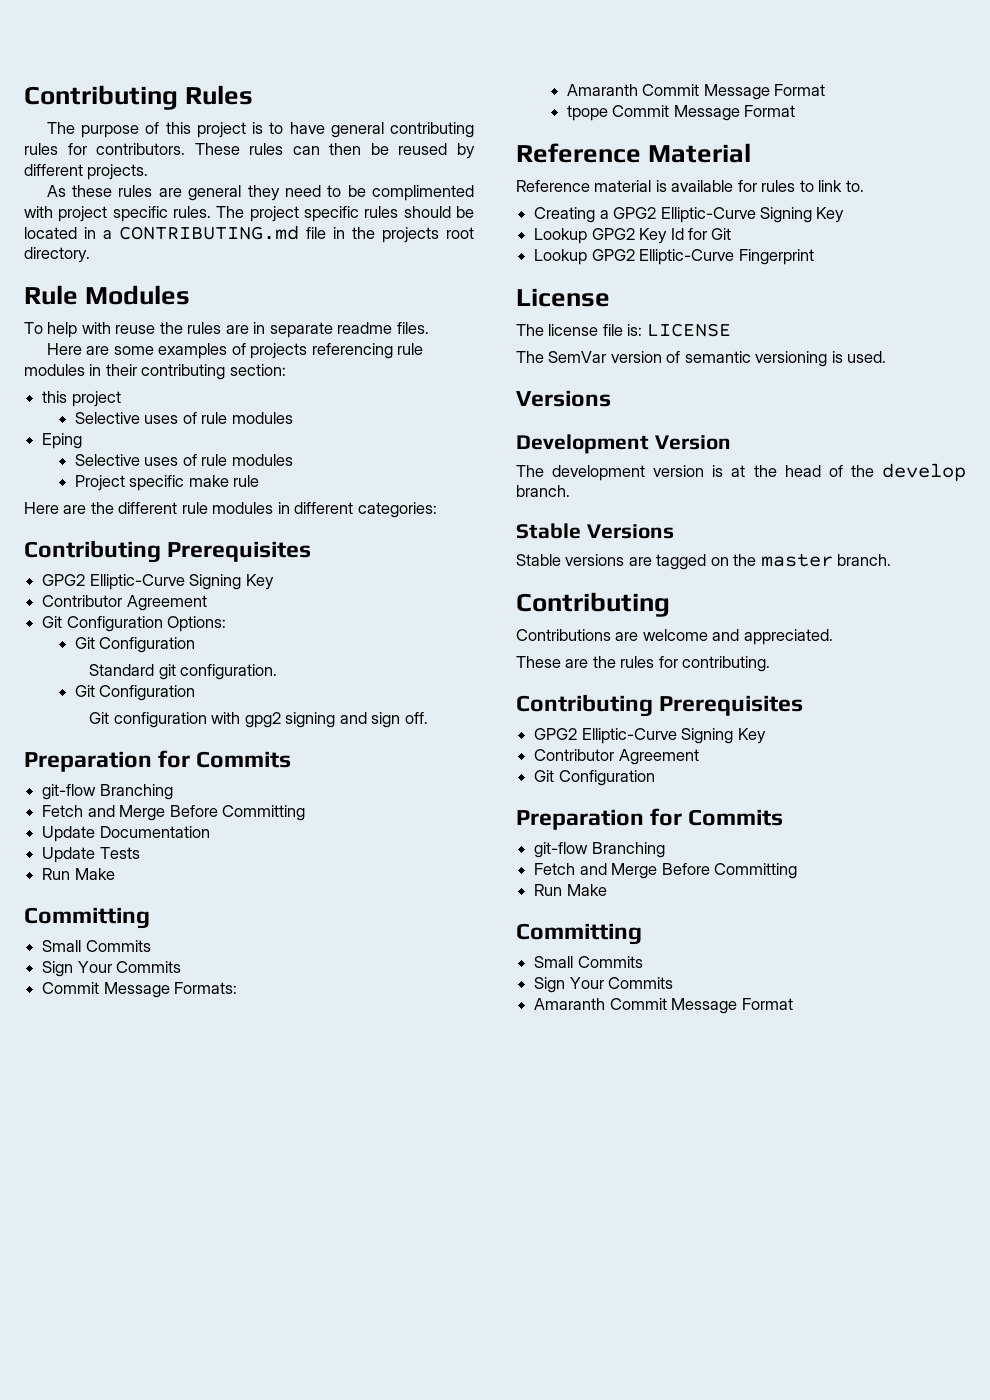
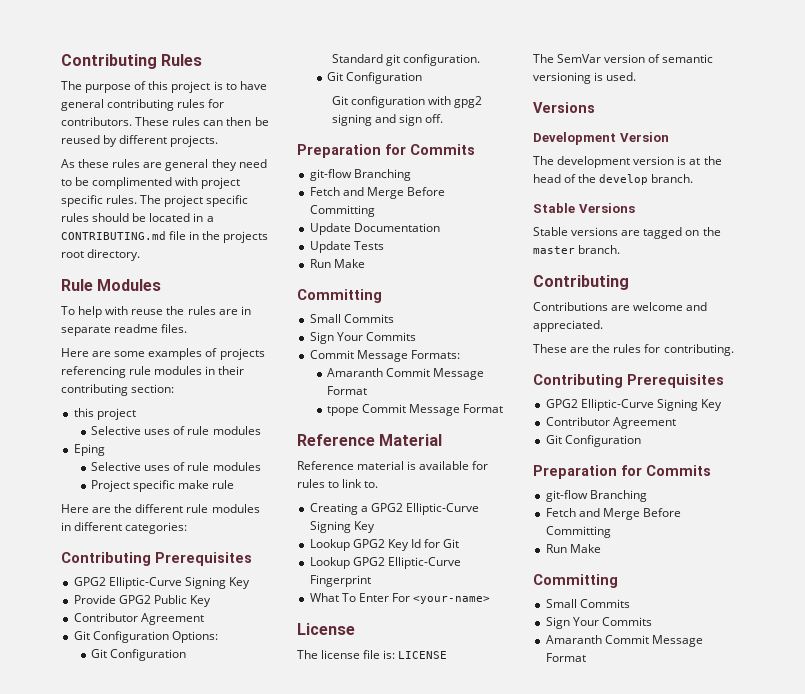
(274, 582) none -> [73,595,211,607] // Provide GPG2 Public Key
(814, 257) none -> [309,593,491,604] // What To Enter For <your-name>

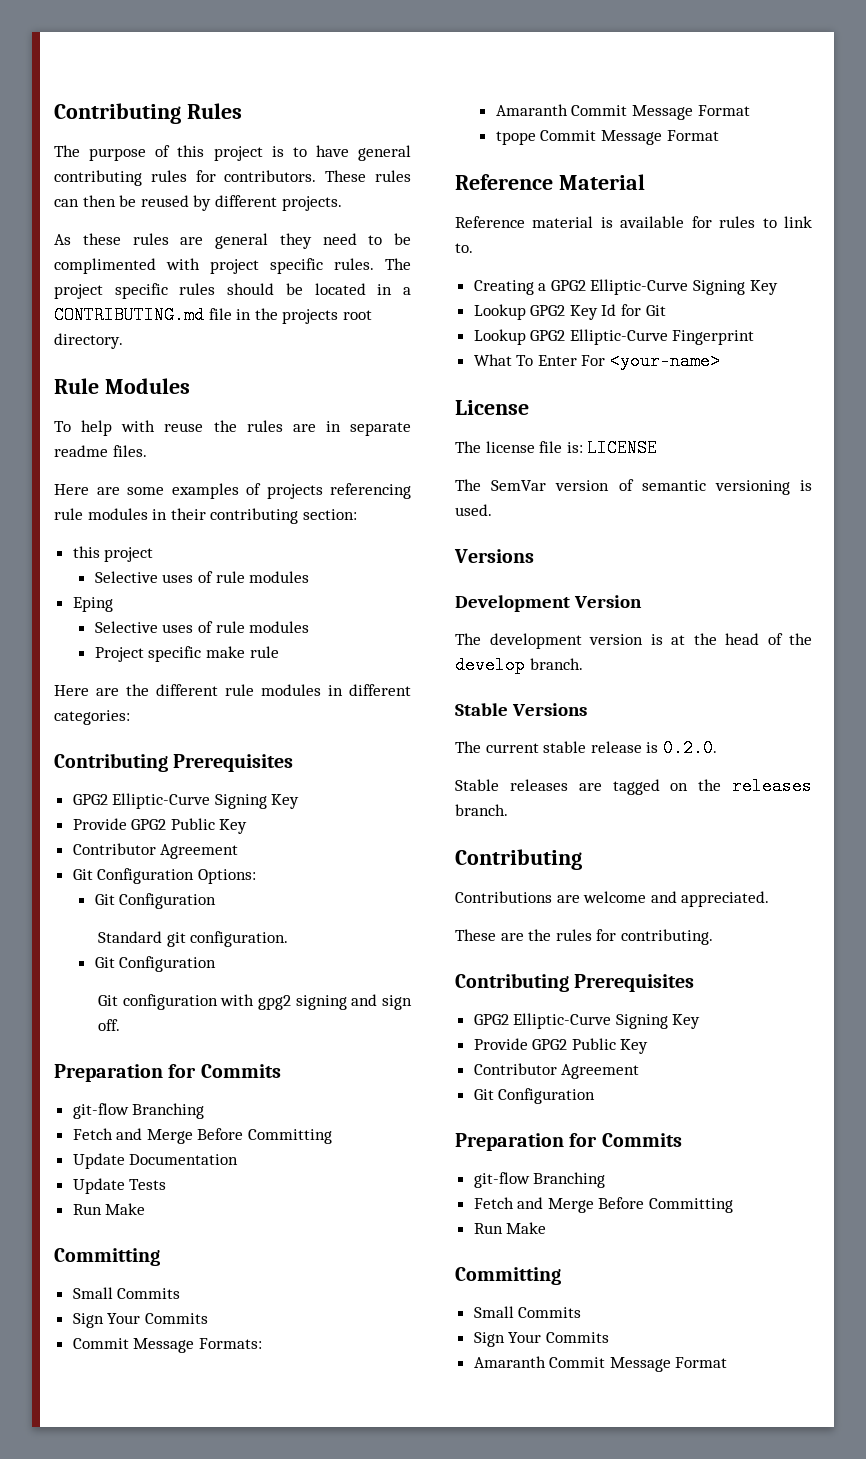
[533,227,619,236] // Stable versions -> [455,739,717,757] [455,779,568,791] // The current stable release is 0.2.0. // Stable releases
[533,246,575,254] master -> [732,777,812,795] releases
(722, 405) none -> [473,1038,649,1054] // Provide GPG2 Public Key

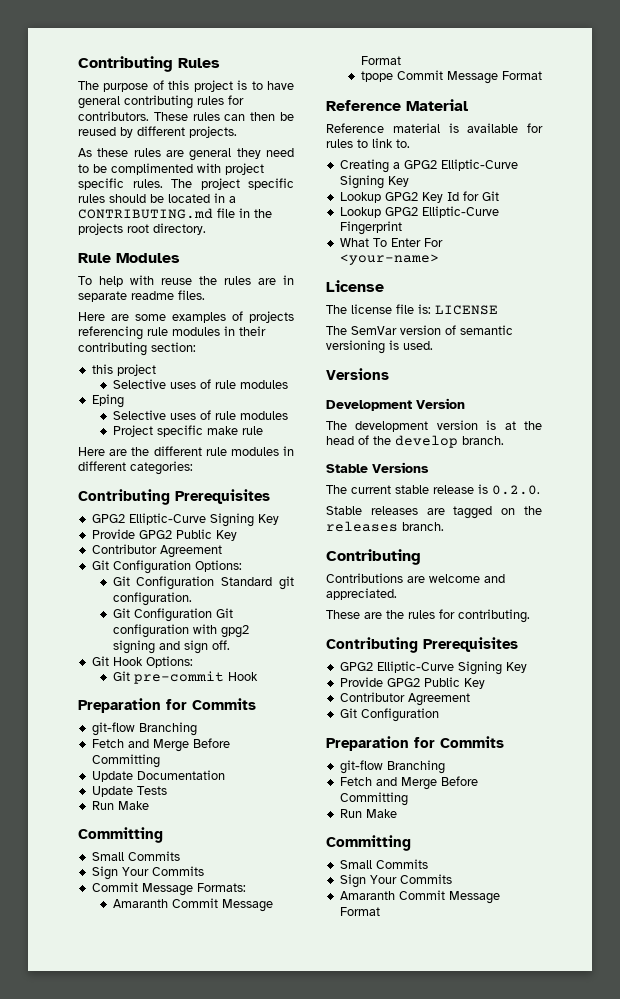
(217, 901) // -> (215, 583) none
(217, 964) // -> (212, 615) none
(121, 1025) none -> [91,656,193,668] [112,671,258,684] // Git Hook Options: // Git pre-commit Hook

